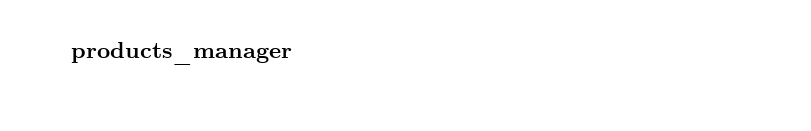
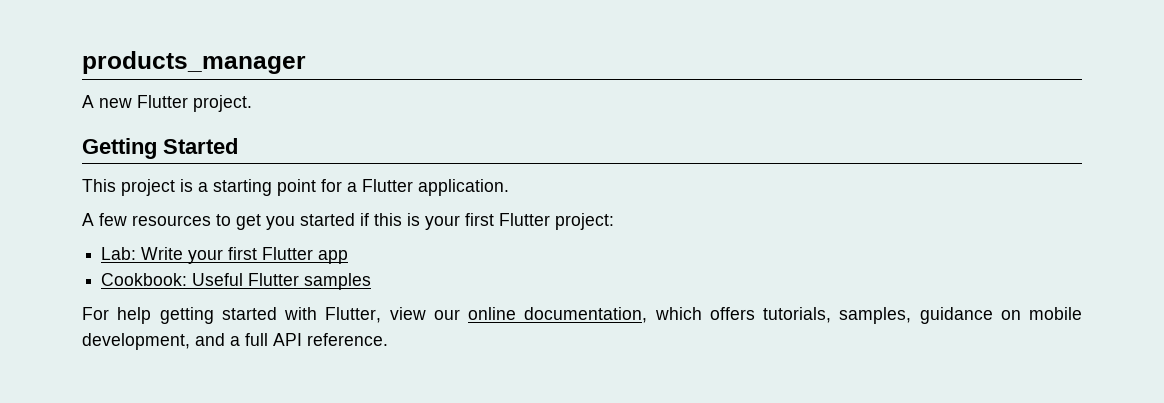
(292, 53) none -> [82,95,252,112] [82,138,238,159] [82,179,509,196] [82,213,614,230] [101,247,349,264] [101,273,372,290] [82,307,1082,324] [82,333,388,350] // A new Flutter project. // Getting Started // This project is a starting point for a Flutter application. // A few resources to get you started if this is your first Flutter project: // Lab: Write your first Flutter app // Cookbook: Useful Flutter samples // For help getting started with Flutter, view our online documentation, which offers tutorials, samples, guidance on mobile development, and a full API reference.

